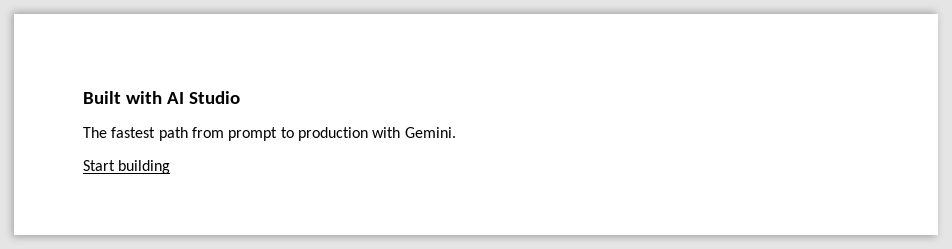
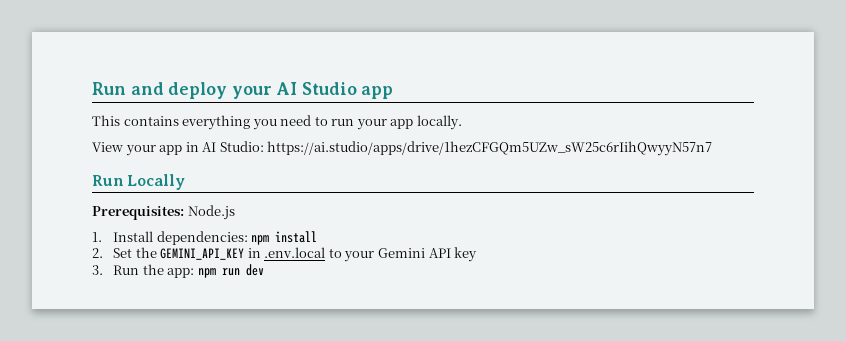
[83,91,240,104] [83,127,456,141] [83,160,171,174] Built with AI Studio // The fastest path from prompt to production with Gemini. // Start building -> [92,82,394,99] [92,115,462,130] [92,141,713,156] [92,174,186,190] [92,205,235,220] [92,231,318,245] [92,247,478,262] [92,264,264,278] Run and deploy your AI Studio app // This contains everything you need to run your app locally. // View your app in AI Studio: https://ai.studio/apps/drive/1hezCFGQm5UZw_sW25c6rIihQwyyN57n7 // Run Locally // Prerequisites: Node.js // 1. Install dependencies: npm install // 2. Set the GEMINI_API_KEY in .env.local to your Gemini API key // 3. Run the app: npm run dev

